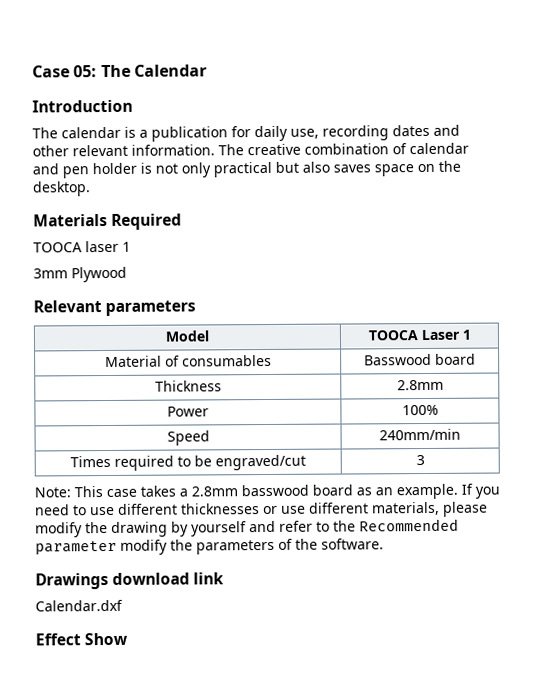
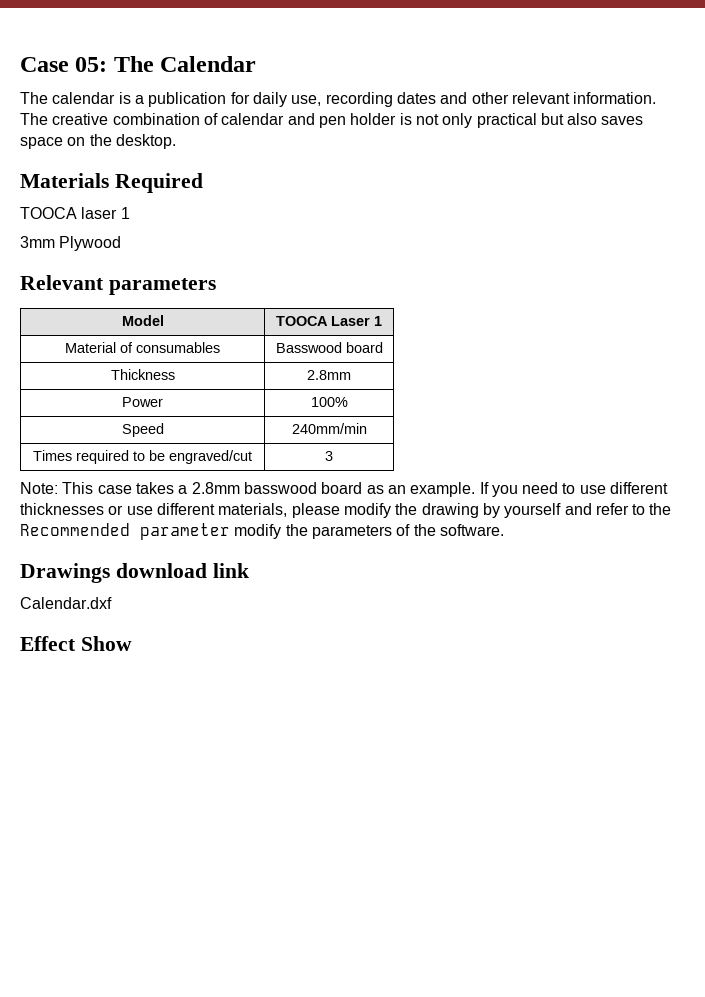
[32,99,133,113] // Introduction -> (257, 64) none

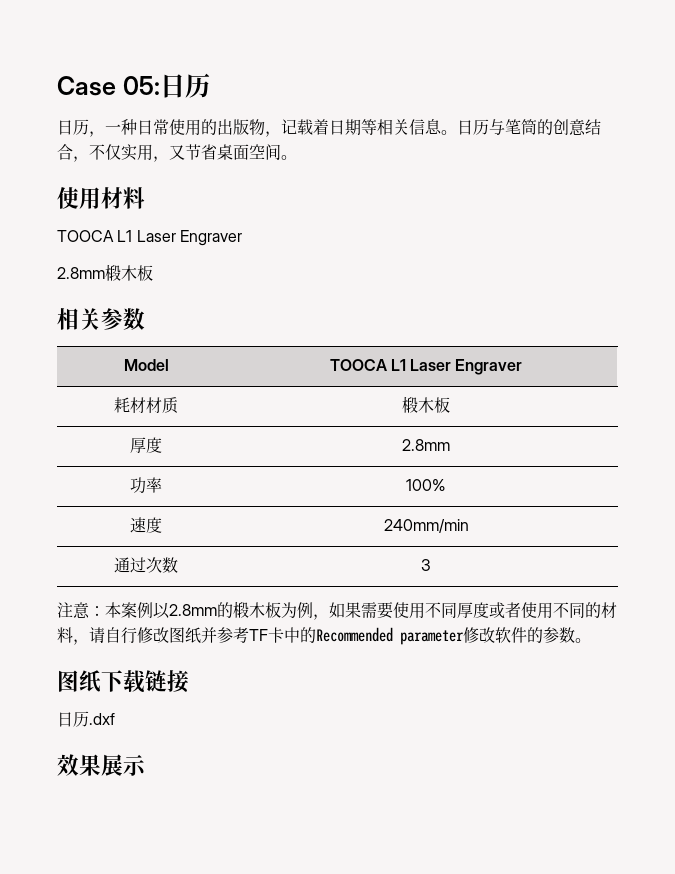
[113,56,257,72] [20,92,657,107] [20,113,644,128] [20,134,176,149] [20,173,203,193] [20,207,130,219] [20,236,122,251] [20,275,216,295] [121,315,164,326] [276,316,382,326] [65,342,220,353] [275,342,383,353] [110,369,175,380] The Calendar // The calendar is a publication for daily use, recording dates and other relevant information. The creative combination of calendar and pen holder is not only practical but also saves space on the desktop. // Materials Required // TOOCA laser 1 // 3mm Plywood // Relevant parameters // Model | TOOCA Laser 1 // Material of consumables | Basswood board // Thickness -> [159,73,210,98] [57,119,601,137] [57,144,297,162] [57,187,145,209] [57,230,242,246] [57,264,153,281] [57,308,145,330] [123,359,169,371] [329,359,523,375] [114,397,178,414] [402,396,450,413] [130,437,162,453] 日历 // 日历，一种日常使用的出版物，记载着日期等相关信息。日历与笔筒的创意结合，不仅实用，又节省桌面空间。 // 使用材料 // TOOCA L1 Laser Engraver // 2.8mm椴木板 // 相关参数 // Model | TOOCA L1 Laser Engraver // 耗材材质 | 椴木板 // 厚度
[122,397,163,407] Power -> [130,477,162,494] 功率
[121,423,164,437] Speed -> [130,517,162,533] 速度
[33,450,252,464] [325,451,333,461] [20,482,669,497] [20,503,672,518] [20,523,504,540] [20,563,249,583] [20,597,112,609] [20,636,132,651] Times required to be engraved/cut | 3 // Note: This case takes a 2.8mm basswood board as an example. If you need to use different thicknesses or use different materials, please modify the drawing by yourself and refer to the Recommended parameter modify the parameters of the software. // Drawings download link // Calendar.dxf // Effect Show -> [114,557,178,573] [421,559,431,571] [57,601,617,620] [57,627,591,645] [57,670,189,693] [57,711,115,727] [57,754,146,776] 通过次数 | 3 // 注意：本案例以2.8mm的椴木板为例，如果需要使用不同厚度或者使用不同的材料，请自行修改图纸并参考TF卡中的Recommended parameter修改软件的参数。 // 图纸下载链接 // 日历.dxf // 效果展示

